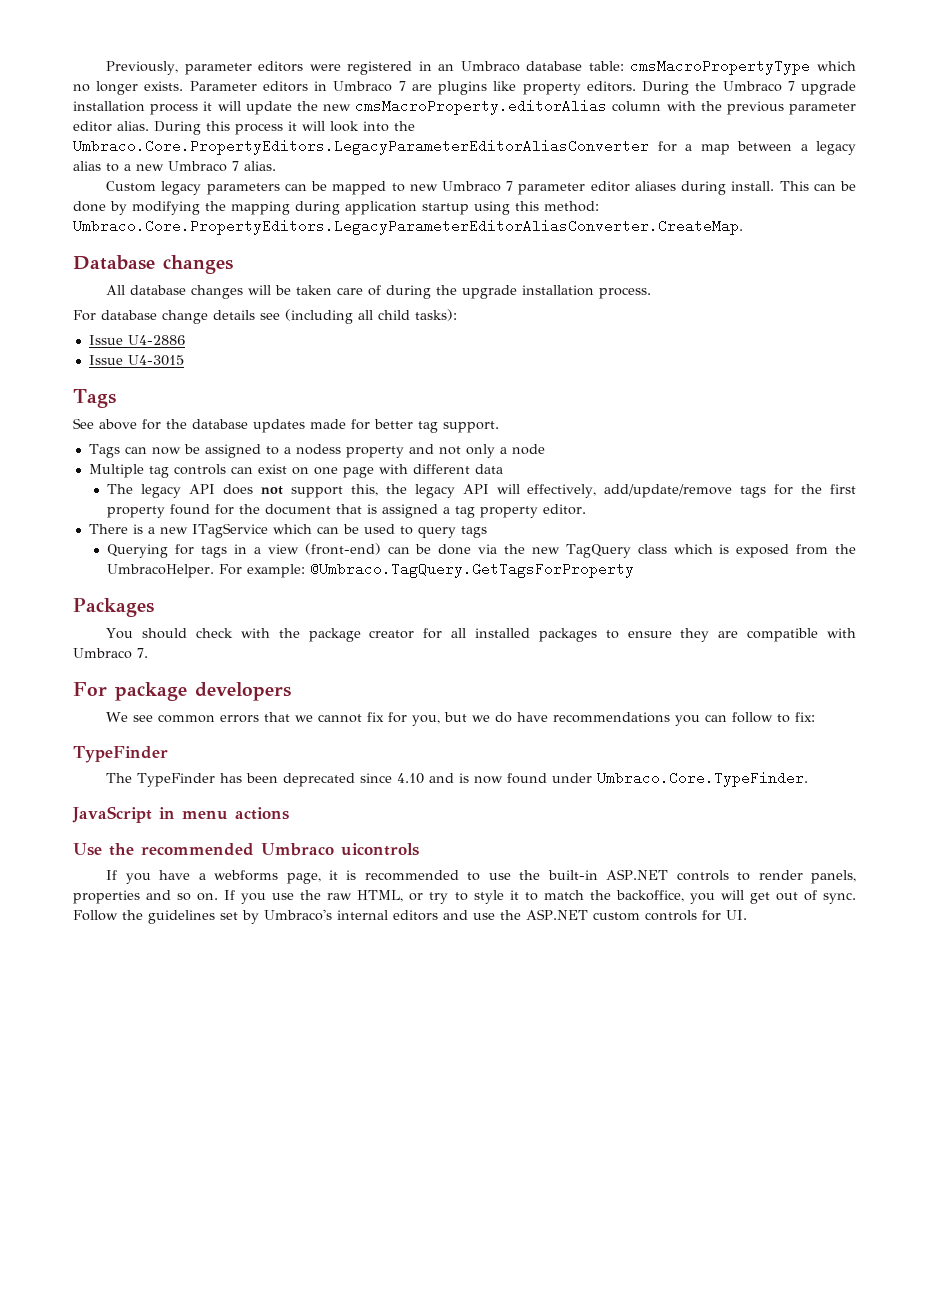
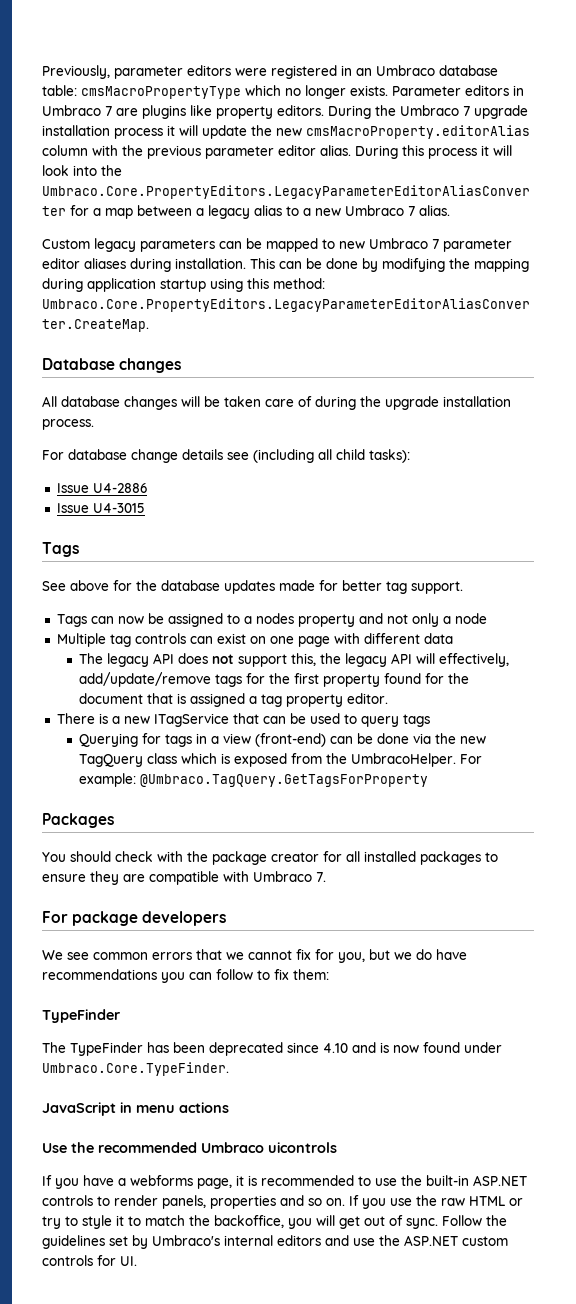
[731,181,775,191] install. -> [175,258,246,269] installation.
[295,444,341,455] nodess -> [255,613,294,624] nodes
[272,524,312,534] which -> [232,713,259,724] that
[795,712,816,722] fix: -> [274,969,329,980] fix them:
[357,890,404,902] HTML, -> [469,1196,505,1206] HTML

